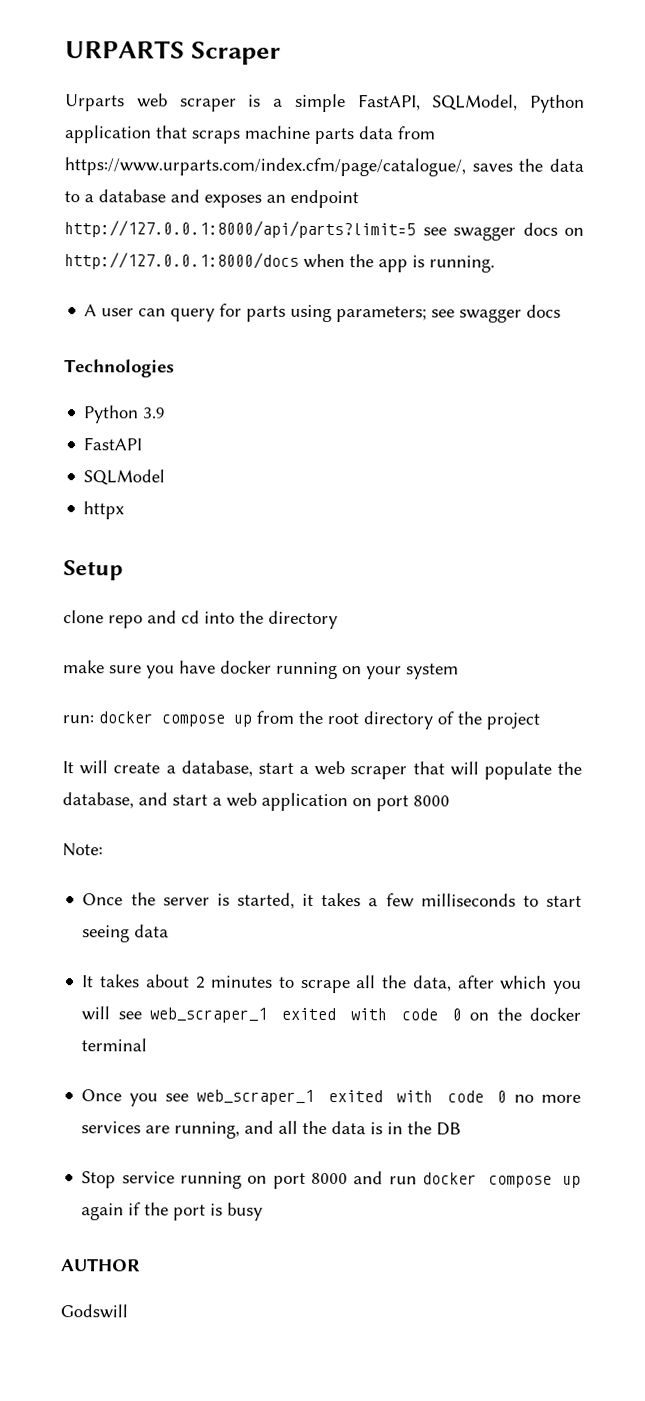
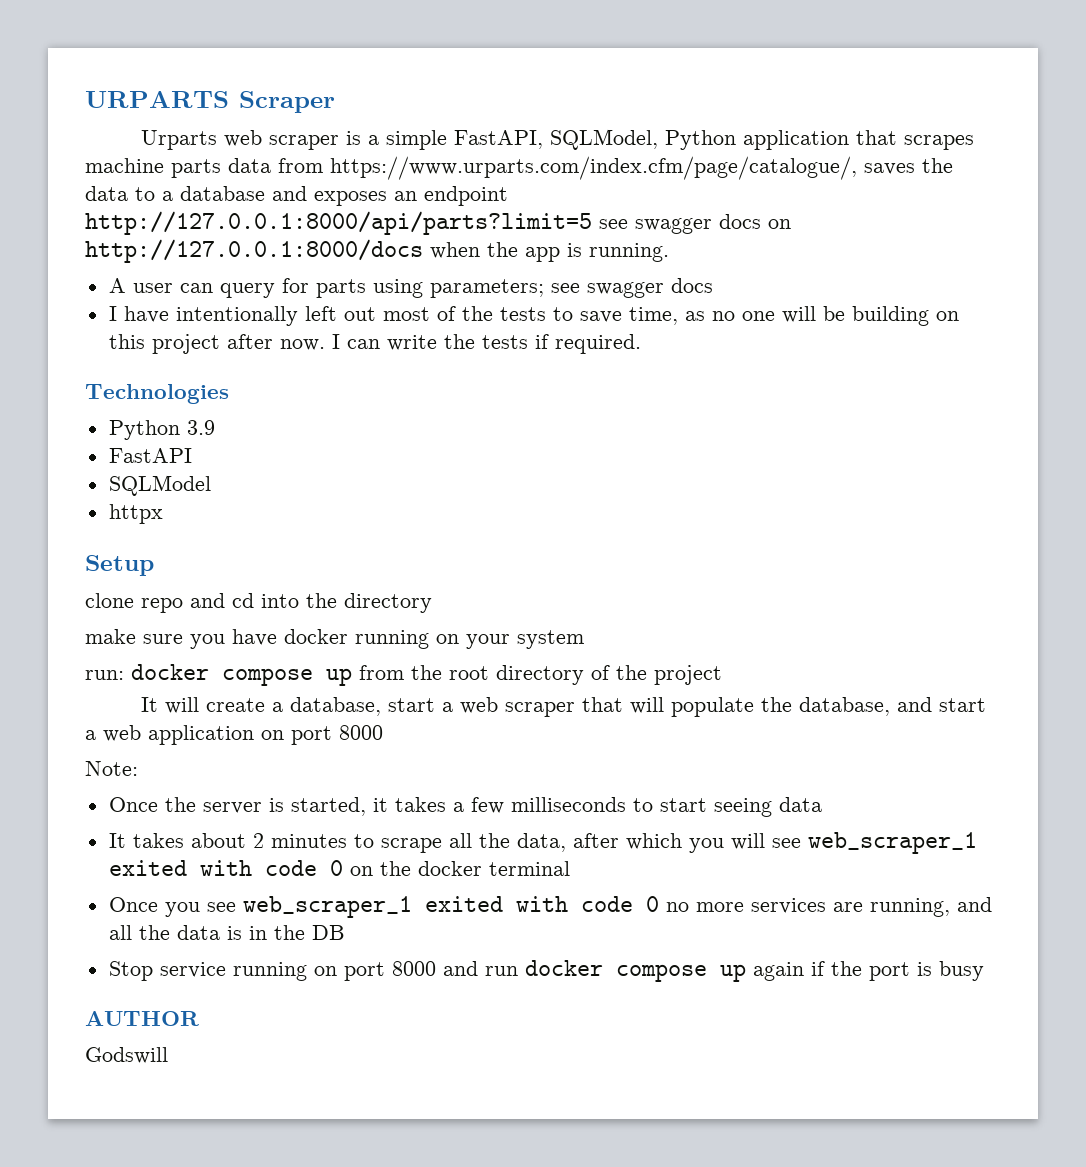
[191,130,240,144] scraps -> [903,135,974,150] scrapes
(562, 311) none -> [108,306,959,326] [108,334,641,354] // I have intentionally left out most of the tests to save time, as no one will be building on this project after now. I can write the tests if required.

